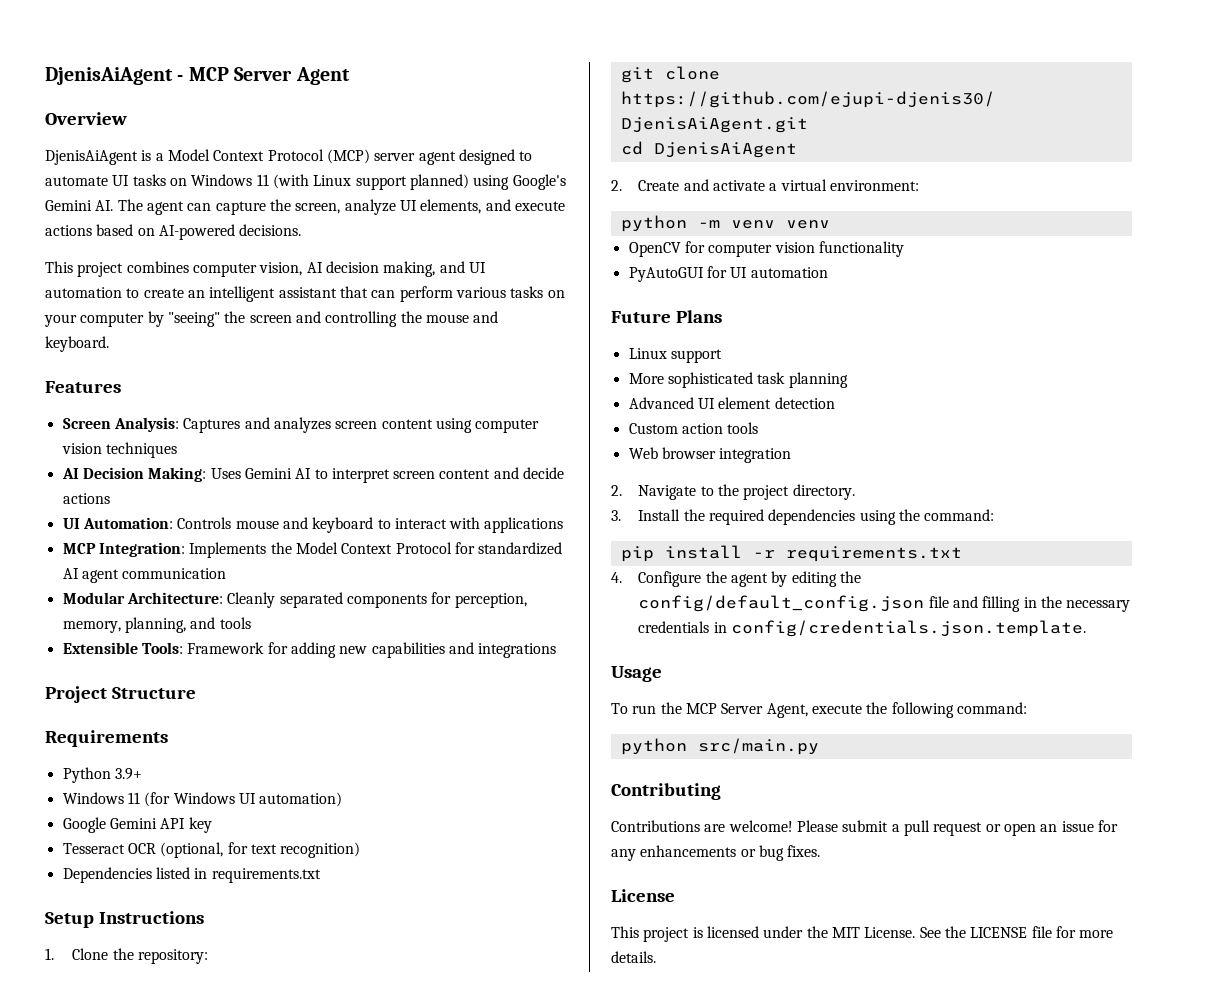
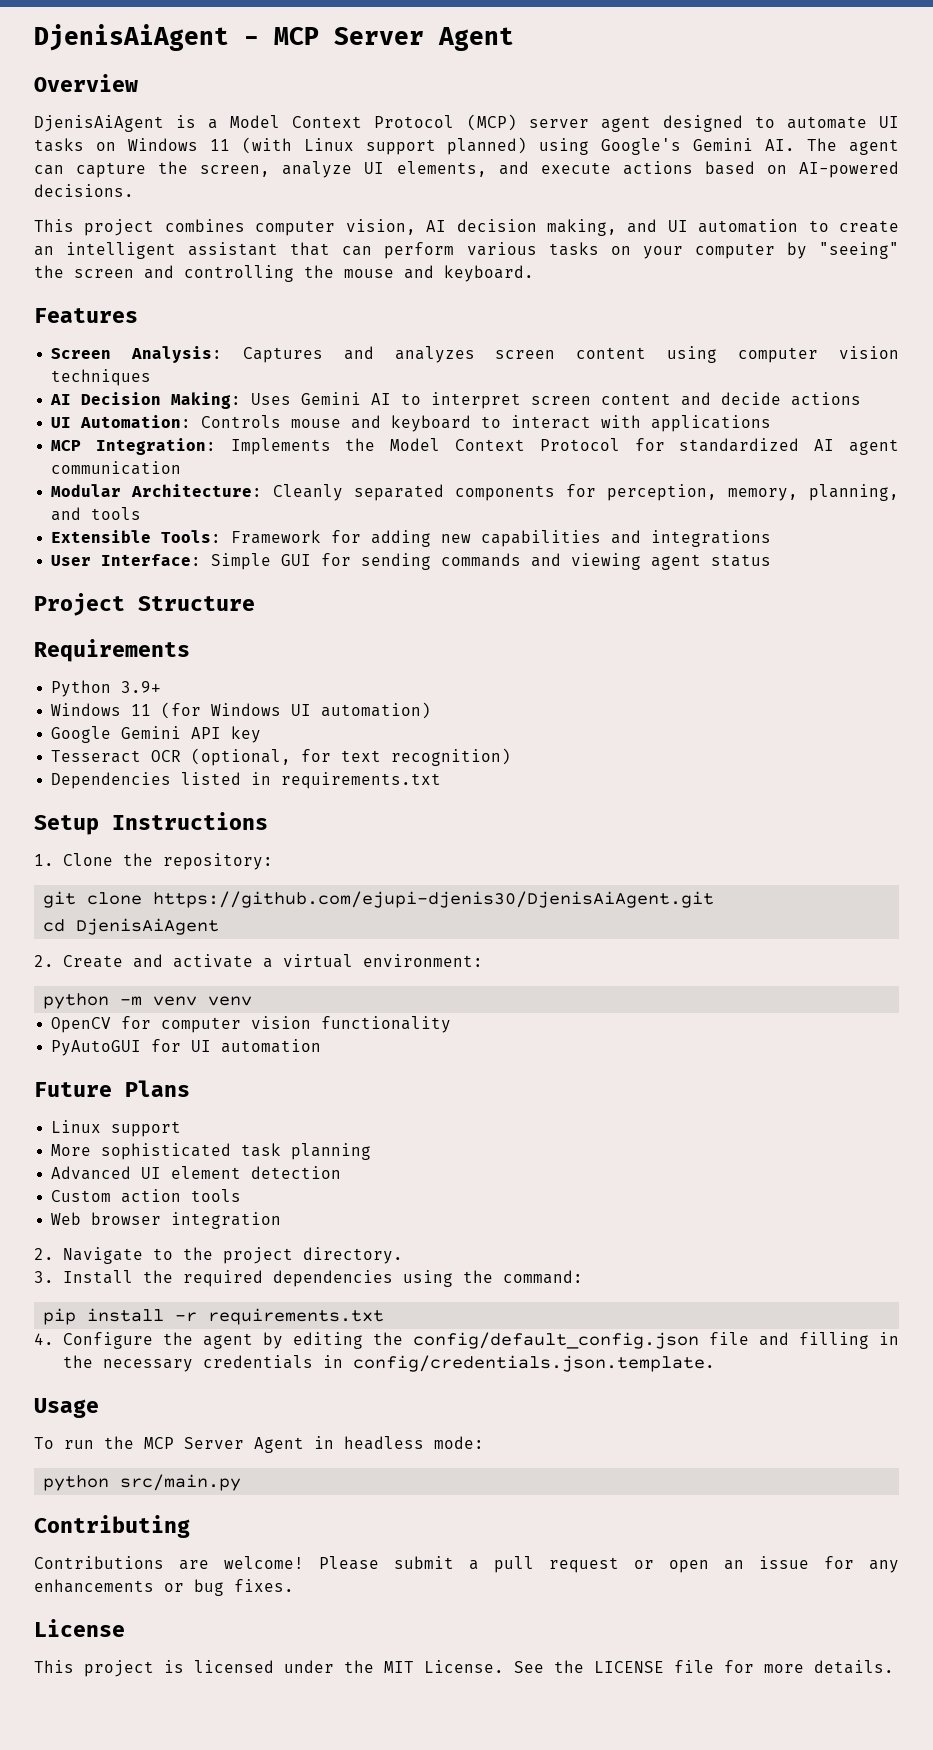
(557, 650) none -> [51,553,772,570] // User Interface: Simple GUI for sending commands and viewing agent status
[766,702,1027,718] Agent, execute the following command: -> [254,1436,484,1453] Agent in headless mode:

